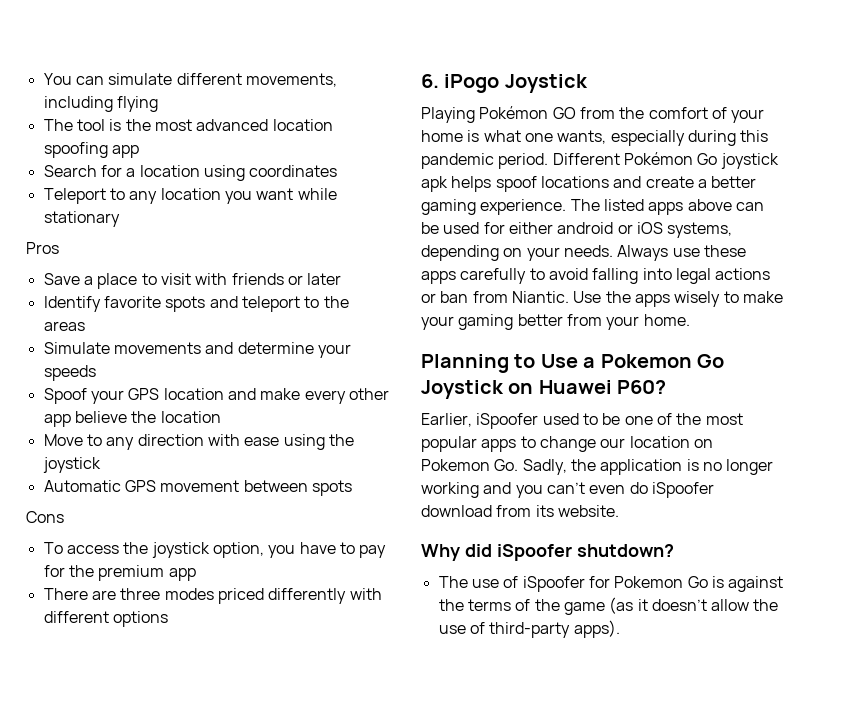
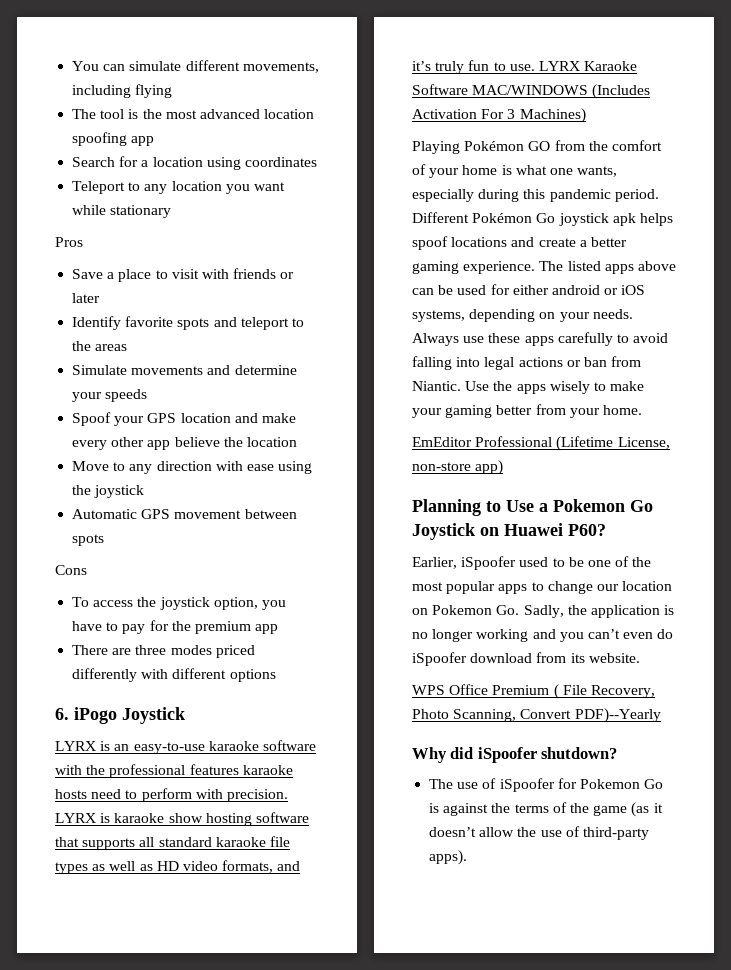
(588, 83) none -> [55,740,316,754] [55,764,293,778] [55,788,288,802] [55,812,309,826] [55,836,290,850] [55,860,301,874] [412,60,638,74] [412,84,651,99] [412,108,586,123] // LYRX is an easy-to-use karaoke software with the professional features karaoke hosts need to perform with precision. LYRX is karaoke show hosting software that supports all standard karaoke file types as well as HD video formats, and it’s truly fun to use. LYRX Karaoke Software MAC/WINDOWS (Includes Activation For 3 Machines)
(690, 320) none -> [412,436,670,451] [412,460,504,475] // EmEditor Professional (Lifetime License, non-store app)
(619, 511) none -> [412,684,655,699] [412,708,661,723] // WPS Office Premium ( File Recovery, Photo Scanning, Convert PDF)--Yearly

